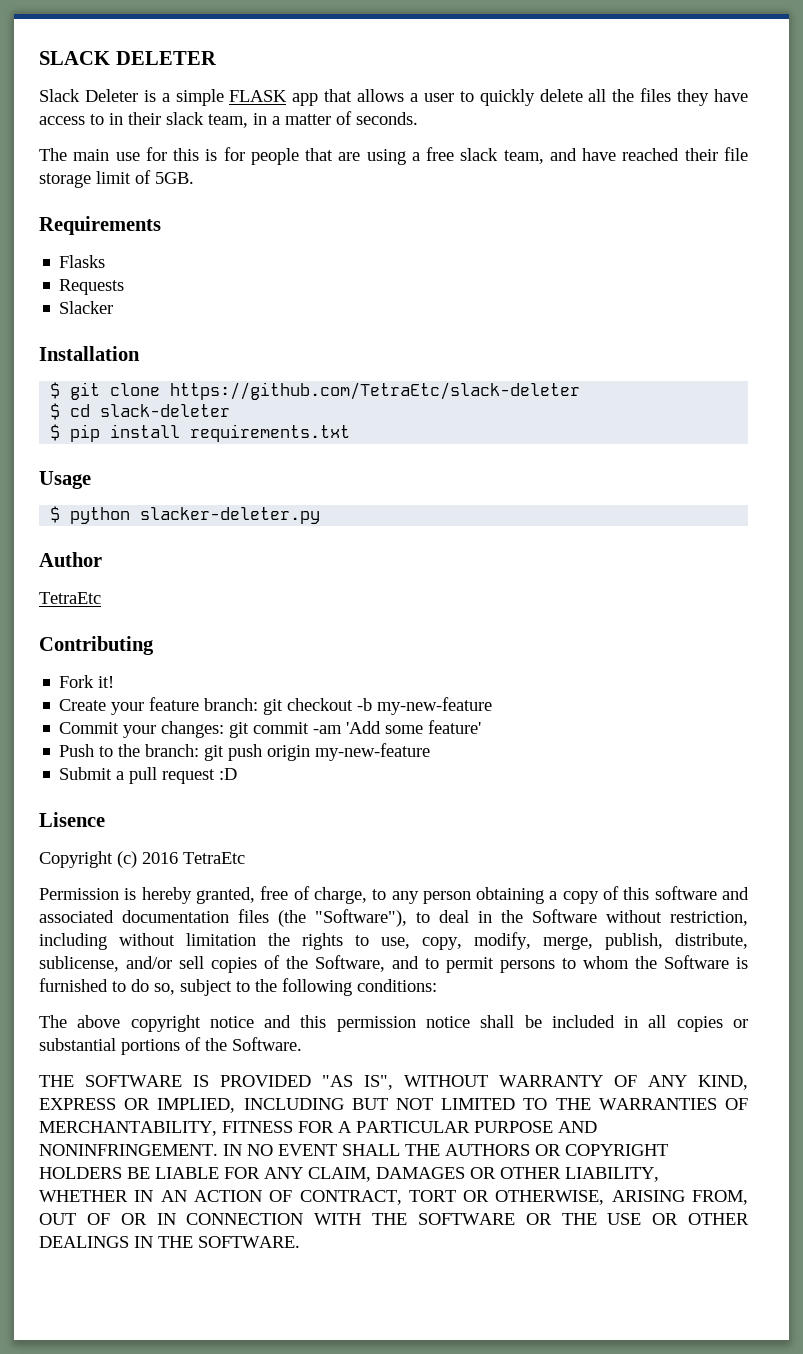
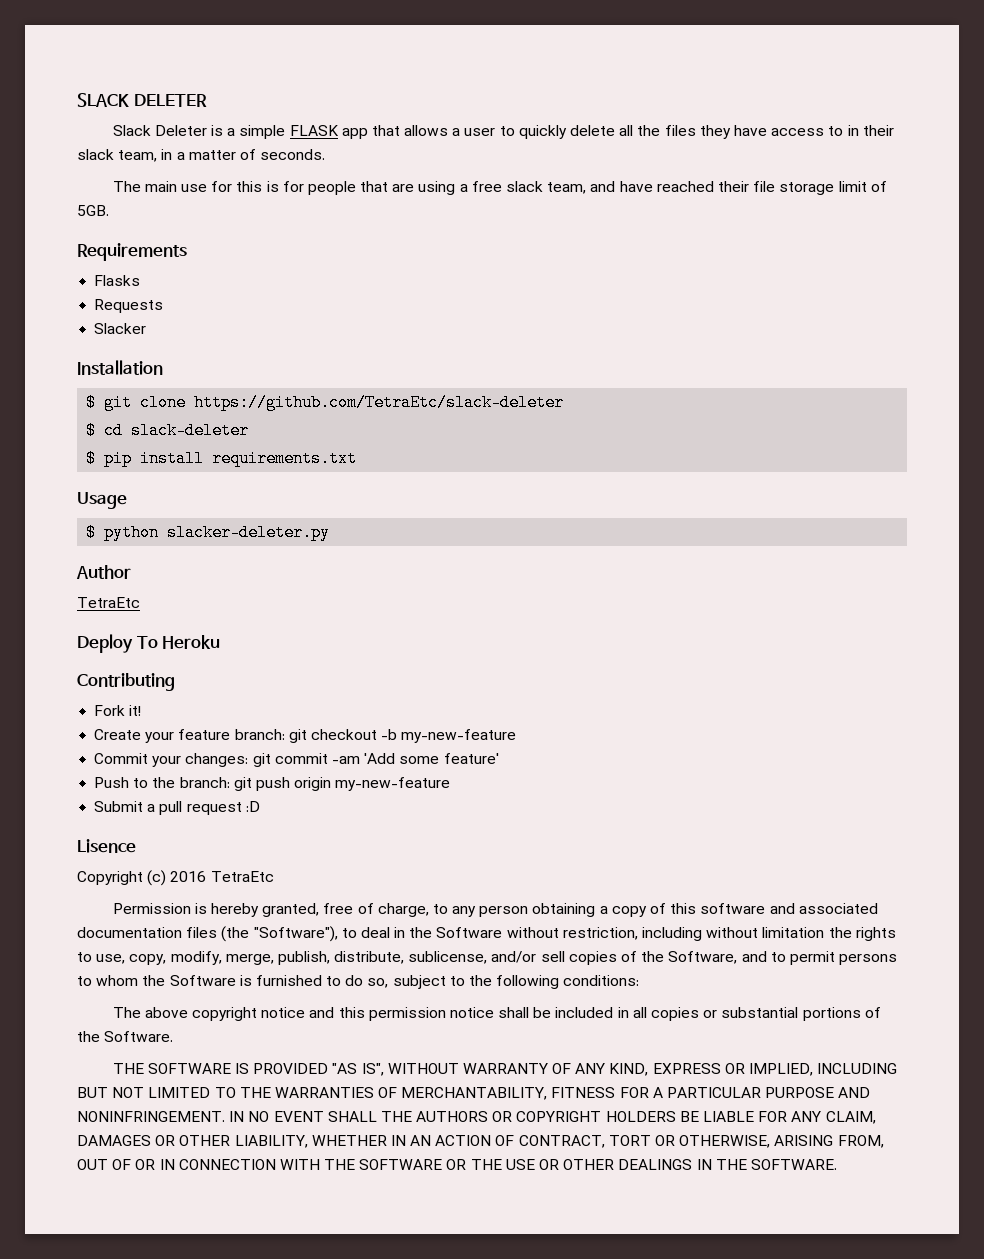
(101, 598) none -> [77,634,221,653] // Deploy To Heroku

